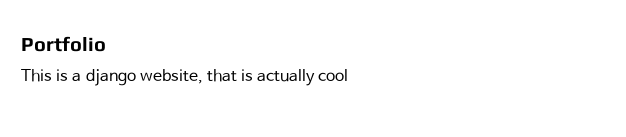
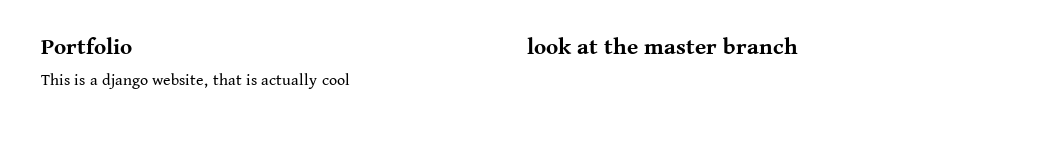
(349, 75) none -> [527,37,799,54] // look at the master branch

